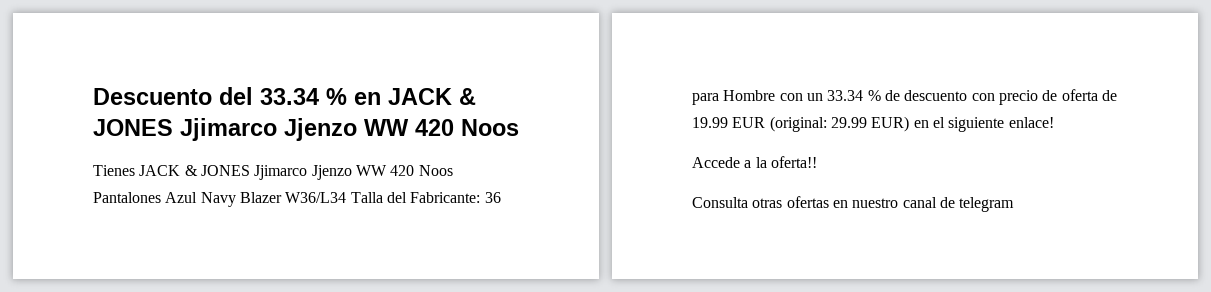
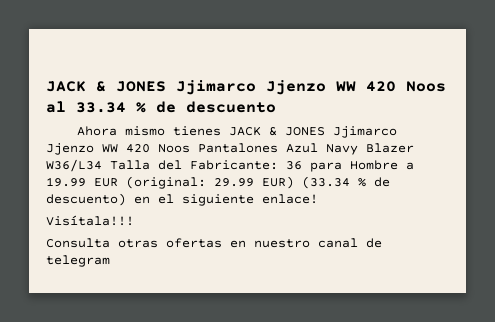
[93,87,476,105] [93,118,519,141] [93,165,135,176] Descuento del 33.34 % en JACK & JONES Jjimarco Jjenzo WW 420 Noos // Tienes -> [46,80,446,95] [46,101,276,113] [77,126,222,136] JACK & JONES Jjimarco Jjenzo WW 420 Noos al 33.34 % de descuento // Ahora mismo tienes
[779,89,1117,105] con un 33.34 % de descuento con precio de oferta de -> [406,162,414,170] a
(910, 124) none -> [302,176,390,189] [46,193,126,206] (33.34 % de descuento)
[692,156,817,168] Accede a la oferta!! -> [46,215,134,226] Visítala!!!

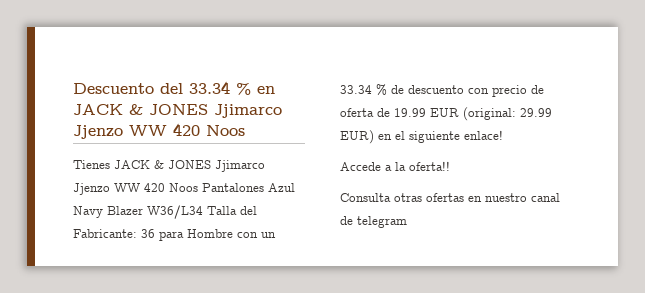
[46,80,446,95] [46,101,276,113] [77,126,222,136] JACK & JONES Jjimarco Jjenzo WW 420 Noos al 33.34 % de descuento // Ahora mismo tienes -> [73,81,275,95] [73,104,282,118] [73,123,245,139] [73,160,110,169] Descuento del 33.34 % en JACK & JONES Jjimarco Jjenzo WW 420 Noos // Tienes
[406,162,414,170] a -> [237,232,276,238] [340,84,544,97] [340,108,390,117] con un 33.34 % de descuento con precio de oferta de
[302,176,390,189] [46,193,126,206] (33.34 % de descuento) -> (374, 137) none
[46,215,134,226] Visítala!!! -> [340,161,450,171] Accede a la oferta!!

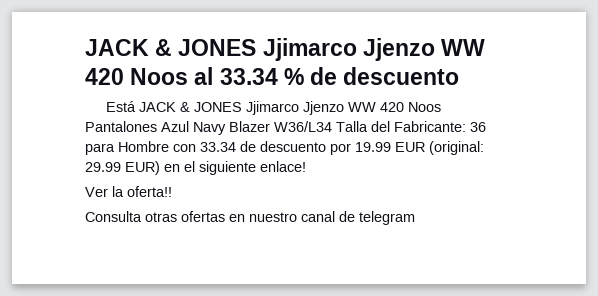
[73,81,275,95] [73,104,282,118] [73,123,245,139] [73,160,110,169] Descuento del 33.34 % en JACK & JONES Jjimarco Jjenzo WW 420 Noos // Tienes -> [85,38,486,61] [85,67,460,85] [106,101,137,112] JACK & JONES Jjimarco Jjenzo WW 420 Noos al 33.34 % de descuento // Está
[261,232,276,238] [340,84,544,97] [340,108,390,117] un 33.34 % de descuento con precio de oferta de -> [200,141,351,155] 33.34 de descuento por
[340,162,392,171] Accede a -> [85,187,108,197] Ver

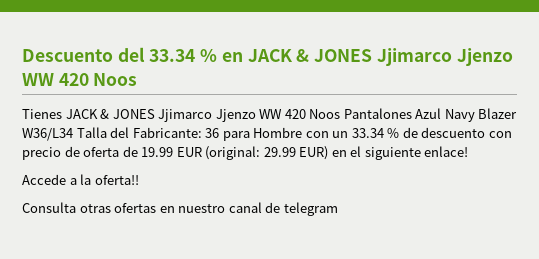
[85,38,486,61] [85,67,460,85] [106,101,137,112] JACK & JONES Jjimarco Jjenzo WW 420 Noos al 33.34 % de descuento // Está -> [22,47,513,66] [22,73,138,86] [22,109,62,119] Descuento del 33.34 % en JACK & JONES Jjimarco Jjenzo WW 420 Noos // Tienes
[200,141,351,155] 33.34 de descuento por -> [332,127,512,138] [22,146,138,160] un 33.34 % de descuento con precio de oferta de
[85,187,108,197] Ver -> [22,174,77,185] Accede a

